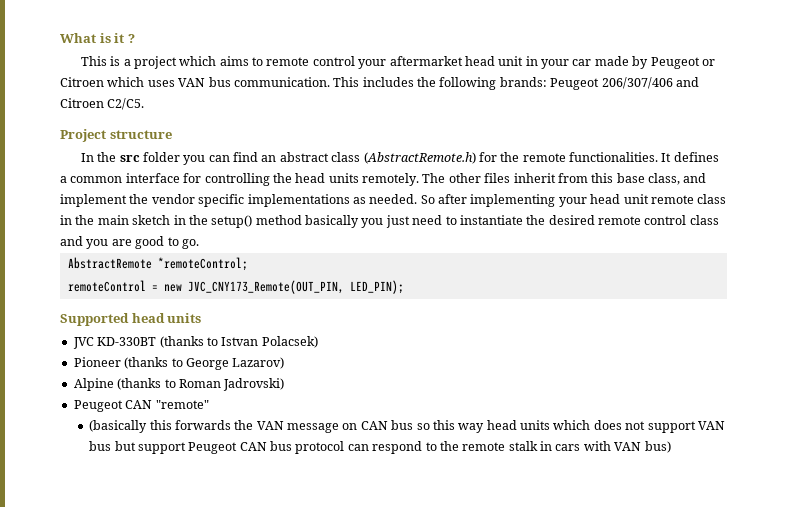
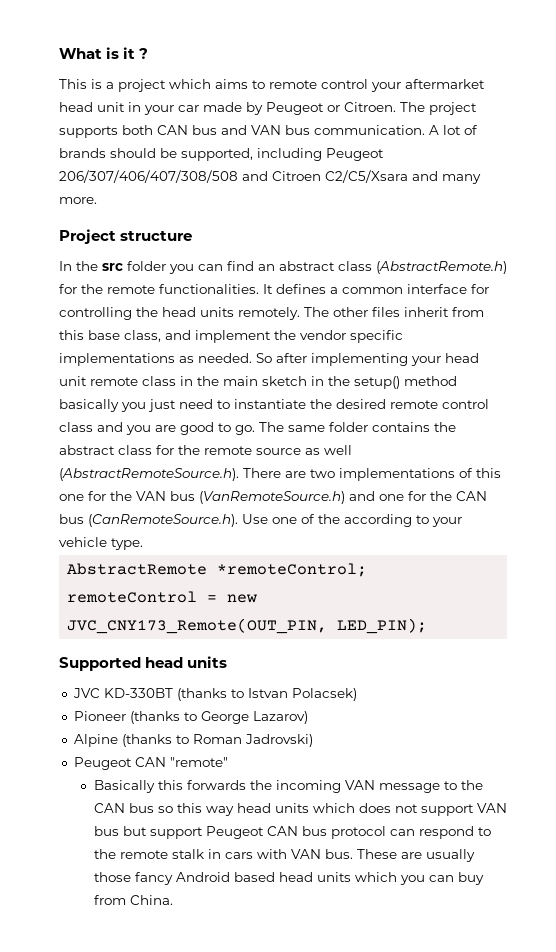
[60,77,699,90] [60,98,145,110] Citroen which uses VAN bus communication. This includes the following brands: Peugeot 206/307/406 and Citroen C2/C5. -> [344,102,477,115] [59,125,478,138] [59,148,384,161] [59,170,481,184] [59,197,97,204] Citroen. The project supports both CAN bus and VAN bus communication. A lot of brands should be supported, including Peugeot 206/307/406/407/308/508 and Citroen C2/C5/Xsara and many more.
(199, 244) none -> [259,422,456,432] [59,445,352,455] [59,468,501,481] [59,491,487,504] [59,514,462,527] [59,537,143,550] The same folder contains the abstract class for the remote source as well (AbstractRemoteSource.h). There are two implementations of this one for the VAN bus (VanRemoteSource.h) and one for the CAN bus (CanRemoteSource.h). Use one of the according to your vehicle type.
[89,420,148,433] (basically -> [93,780,155,793] Basically
(254, 425) none -> [275,780,341,793] incoming
[342,423,358,430] on -> [443,780,483,790] to the
[644,441,671,453] bus) -> [324,849,475,862] [93,872,484,885] [93,895,173,905] bus. These are usually those fancy Android based head units which you can buy from China.

